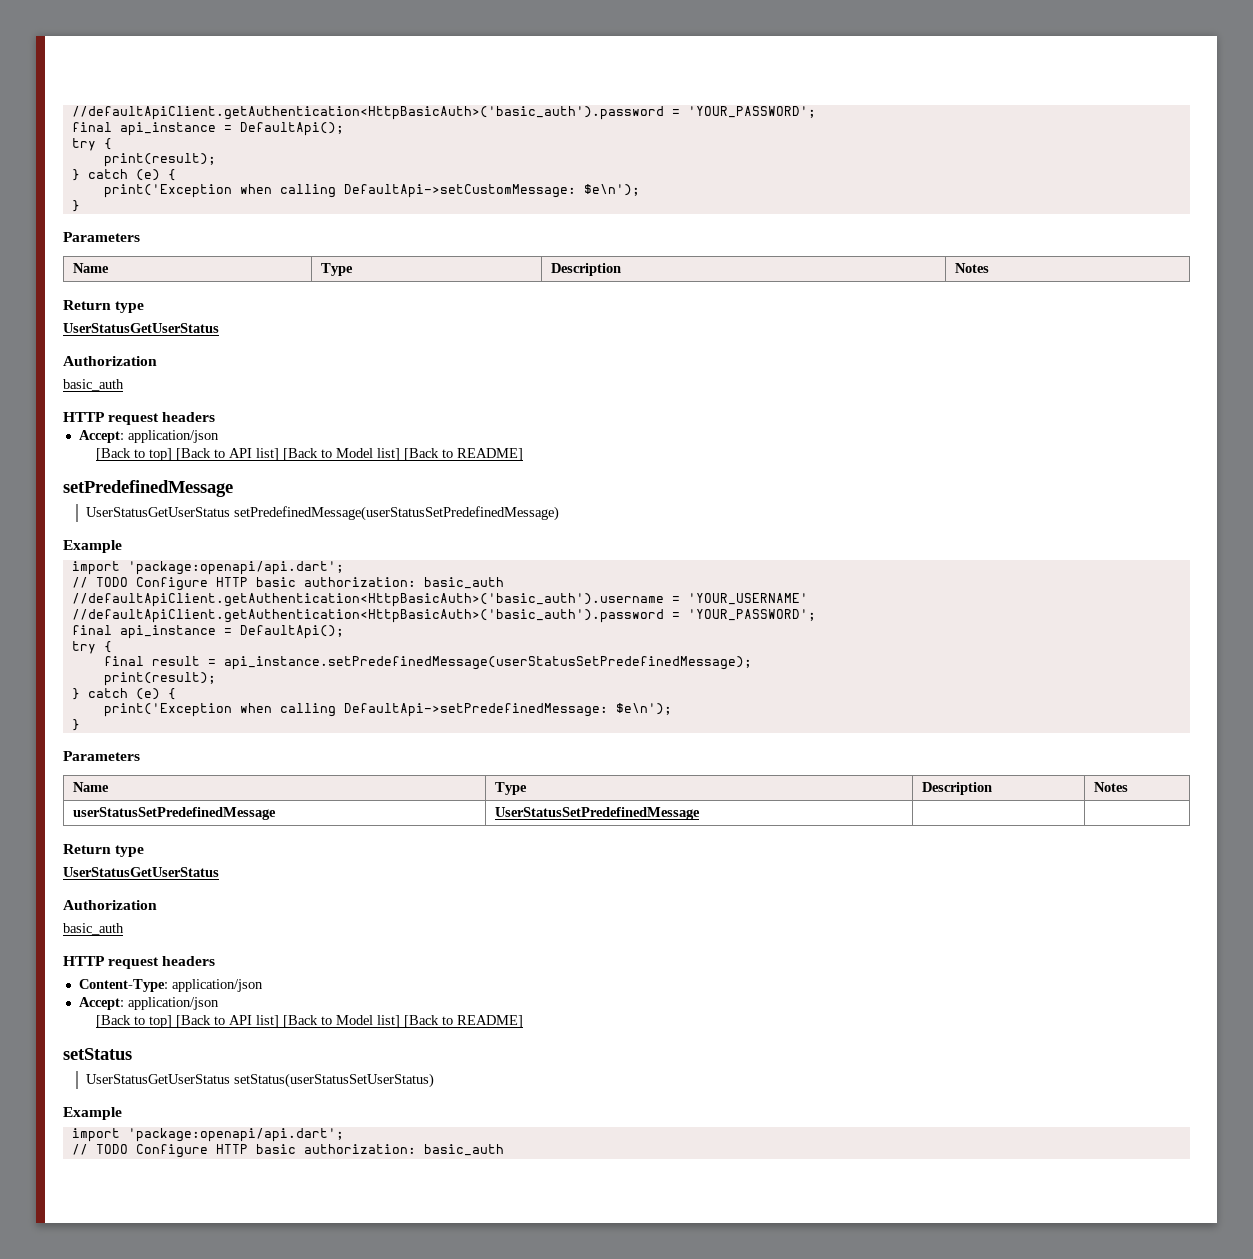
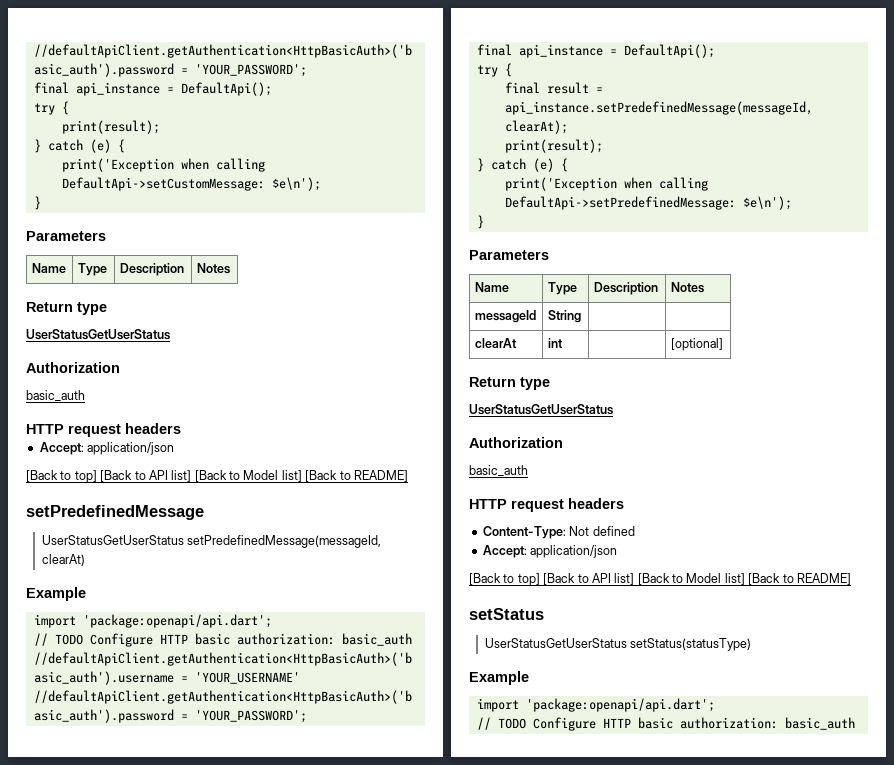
[234,506,560,521] setPredefinedMessage(userStatusSetPredefinedMessage) -> [187,535,382,548] [42,554,86,566] setPredefinedMessage(messageId, clearAt)
[223,656,752,670] api_instance.setPredefinedMessage(userStatusSetPredefinedMessage); -> [504,101,813,115] [504,120,568,134] api_instance.setPredefinedMessage(messageId, clearAt);
[72,807,276,820] [494,807,700,820] userStatusSetPredefinedMessage | UserStatusSetPredefinedMessage | | -> [474,310,536,323] [547,310,581,323] [474,338,517,348] [547,338,563,348] [670,338,723,351] messageId | String | | // clearAt | int | | [optional]
[171,979,263,992] application/json -> [569,526,635,536] Not defined
[234,1073,435,1088] setStatus(userStatusSetUserStatus) -> [630,638,752,651] setStatus(statusType)

